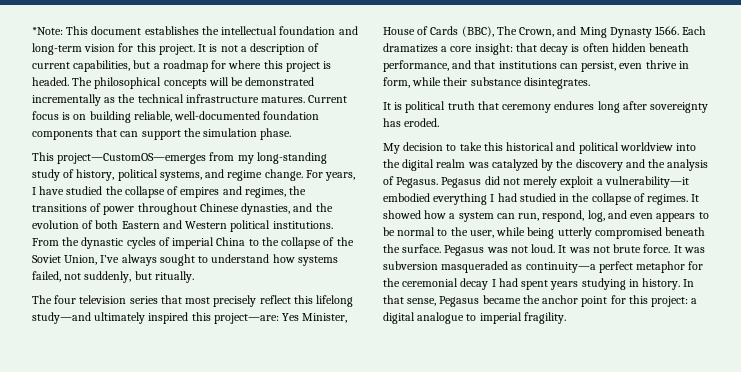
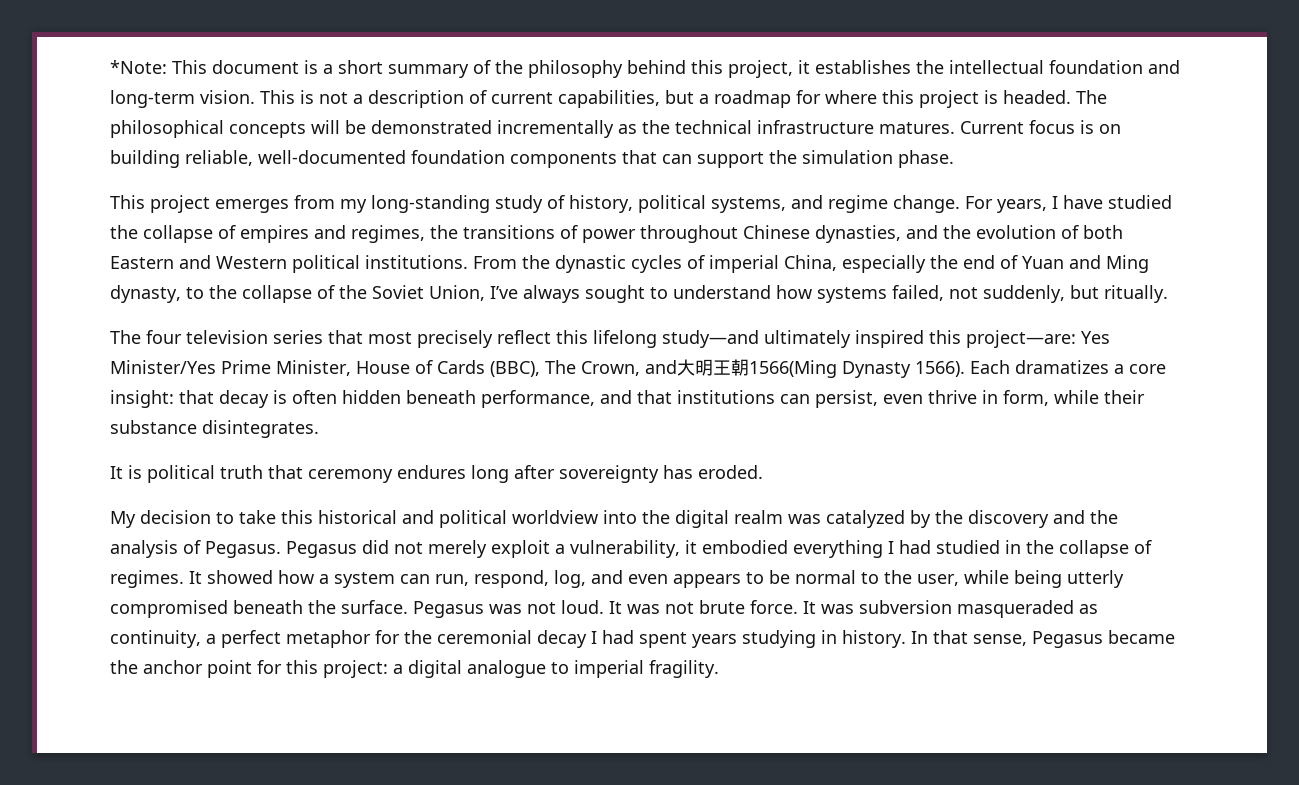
(142, 30) none -> [304,60,810,78] is a short summary of the philosophy behind this project, it
[84,43,207,55] vision for this project. It -> [200,90,295,104] vision. This
[57,153,207,164] project—CustomOS—emerges -> [150,195,289,213] project emerges
[216,237,246,246] China -> [784,255,1149,273] [110,285,181,303] China, especially the end of Yuan and Ming dynasty,
(300, 317) none -> [110,360,271,374] Minister/Yes Prime
[579,26,680,38] Ming Dynasty 1566. -> [677,359,965,378] 大明王朝1566(Ming Dynasty 1566).
[604,176,689,188] vulnerability—it -> [570,540,697,558] vulnerability, it
[525,262,596,273] continuity—a -> [110,630,216,648] continuity, a

